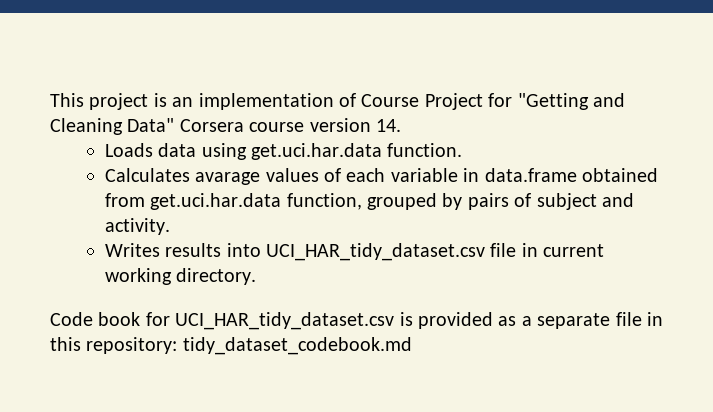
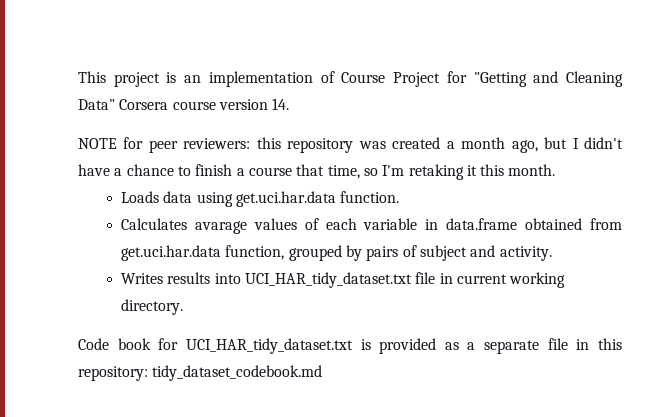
(401, 125) none -> [78,137,623,153] [78,164,556,180] // NOTE for peer reviewers: this repository was created a month ago, but I didn't have a chance to finish a course that time, so I'm retaking it this month.
[266,243,486,261] UCI_HAR_tidy_dataset.csv -> [244,272,412,288] UCI_HAR_tidy_dataset.txt
[175,312,395,330] UCI_HAR_tidy_dataset.csv -> [185,338,353,354] UCI_HAR_tidy_dataset.txt

